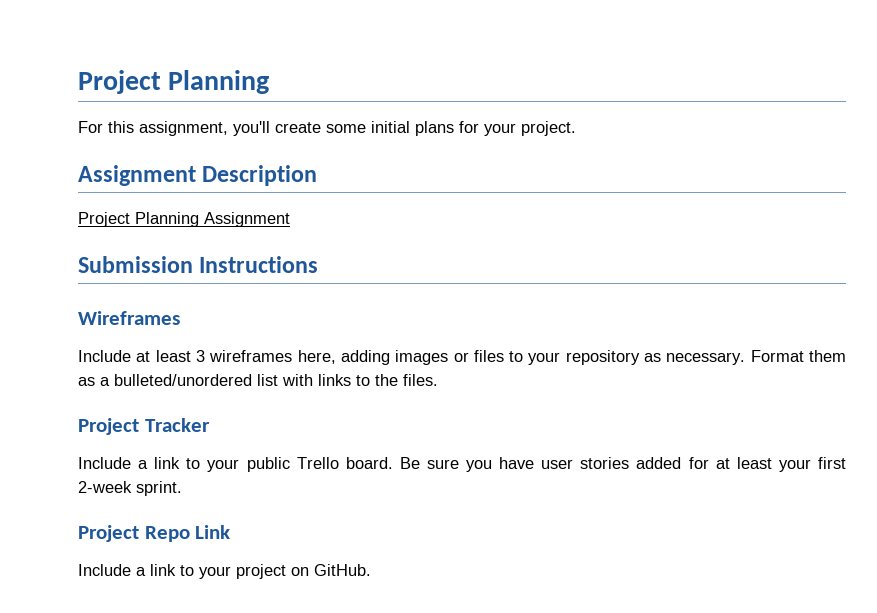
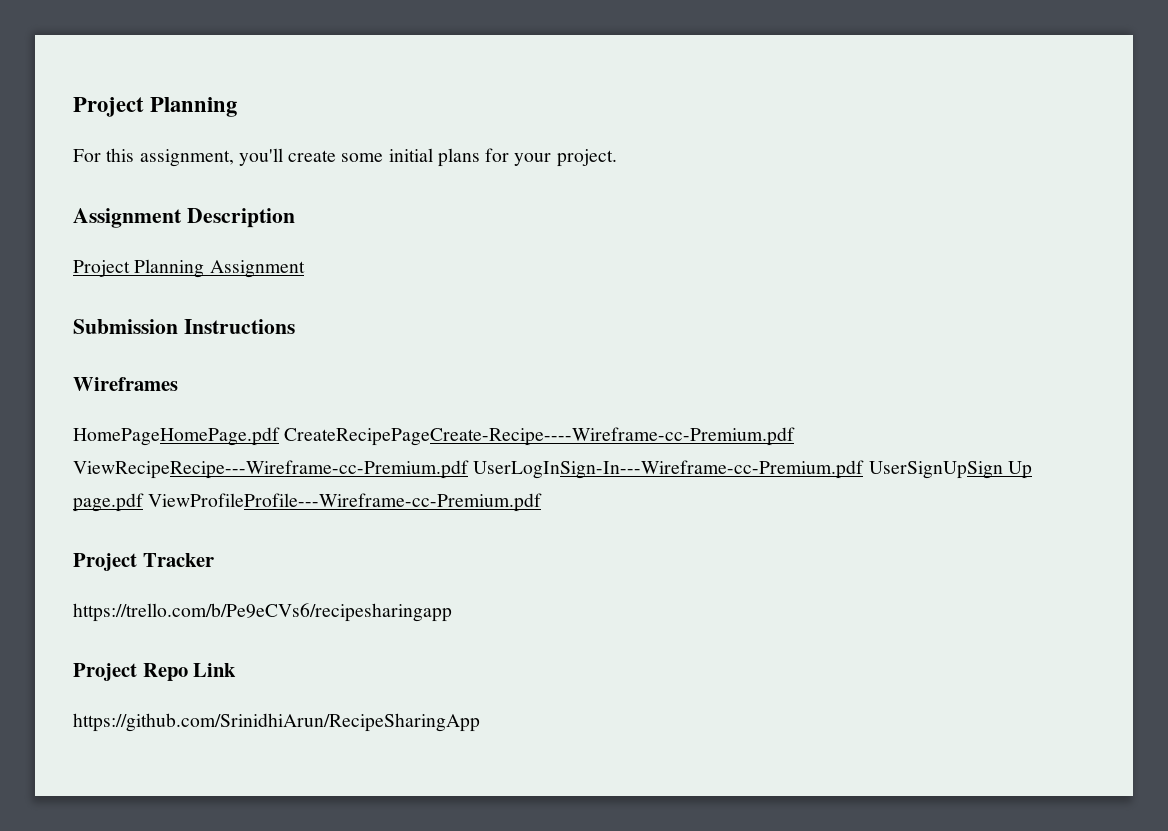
[78,350,846,365] [78,374,438,386] [78,418,210,435] [78,457,846,472] [78,481,182,496] [78,525,231,542] [78,564,371,579] Include at least 3 wireframes here, adding images or files to your repository as necessary. Format them as a bulleted/unordered list with links to the files. // Project Tracker // Include a link to your public Trello board. Be sure you have user stories added for at least your first 2-week sprint. // Project Repo Link // Include a link to your project on GitHub. -> [73,427,796,446] [73,460,1032,479] [73,493,543,512] [73,553,214,571] [73,603,452,622] [73,663,237,681] [73,713,480,732] HomePageHomePage.pdf CreateRecipePageCreate-Recipe----Wireframe-cc-Premium.pdf ViewRecipeRecipe---Wireframe-cc-Premium.pdf UserLogInSign-In---Wireframe-cc-Premium.pdf UserSignUpSign Up page.pdf ViewProfileProfile---Wireframe-cc-Premium.pdf // Project Tracker // https://trello.com/b/Pe9eCVs6/recipesharingapp // Project Repo Link // https://github.com/SrinidhiArun/RecipeSharingApp

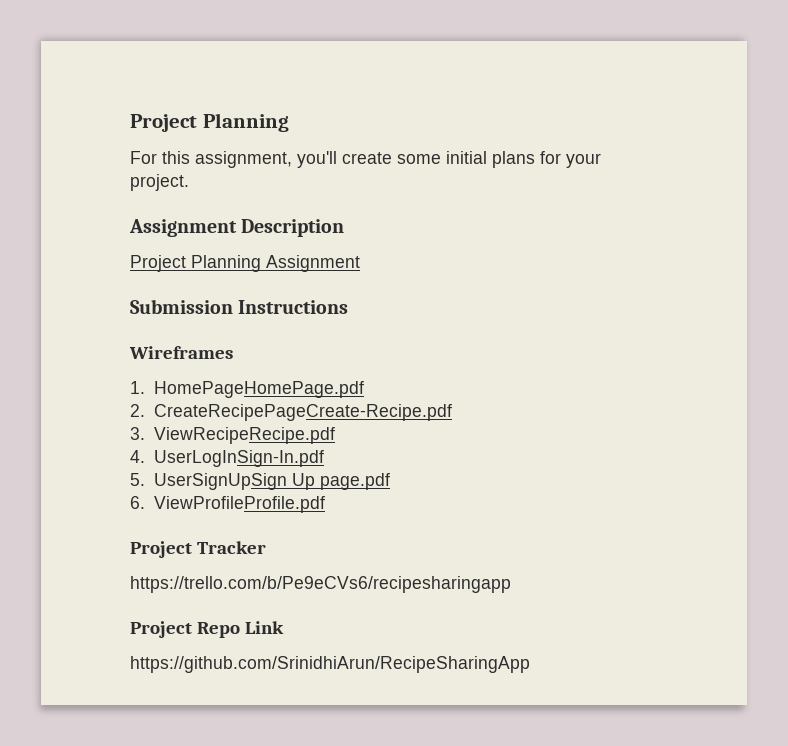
(178, 384) none -> [130,381,145,394] 1.
[284,427,796,446] [73,460,865,479] CreateRecipePageCreate-Recipe----Wireframe-cc-Premium.pdf ViewRecipeRecipe---Wireframe-cc-Premium.pdf UserLogInSign-In---Wireframe-cc-Premium.pdf -> [130,404,453,421] [130,427,336,444] [130,450,325,467] [130,473,145,486] // 2. CreateRecipePageCreate-Recipe.pdf // 3. ViewRecipeRecipe.pdf // 4. UserLogInSign-In.pdf // 5.
[148,493,543,512] ViewProfileProfile---Wireframe-cc-Premium.pdf -> [130,496,326,513] // 6. ViewProfileProfile.pdf

